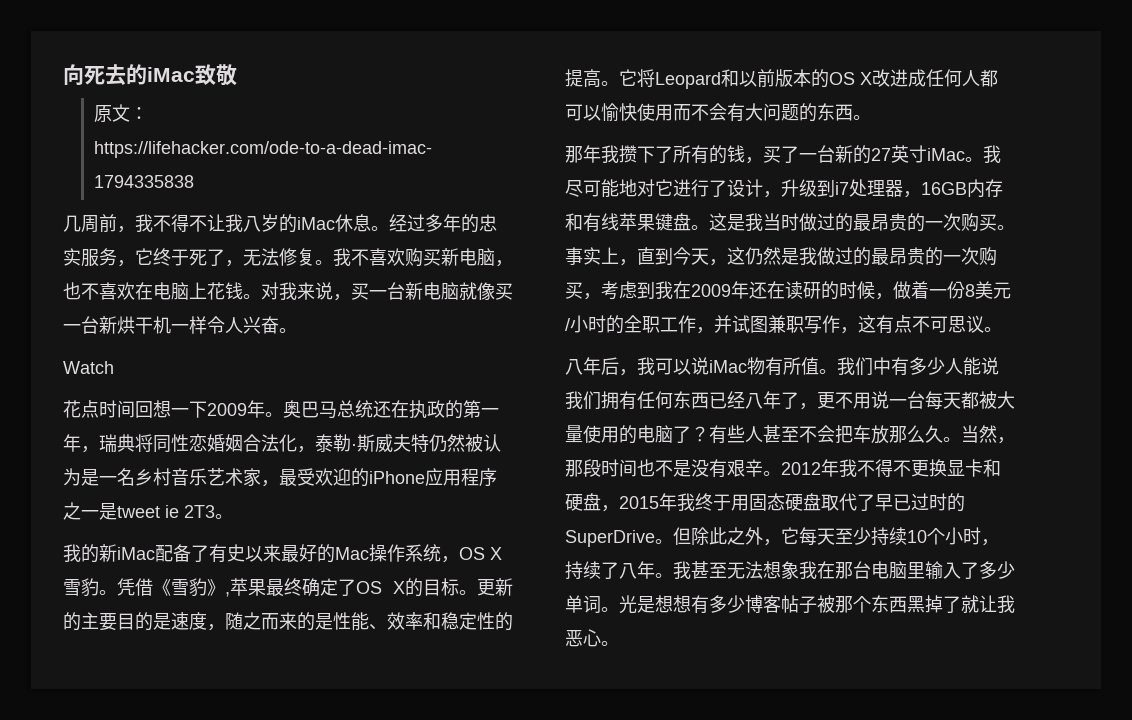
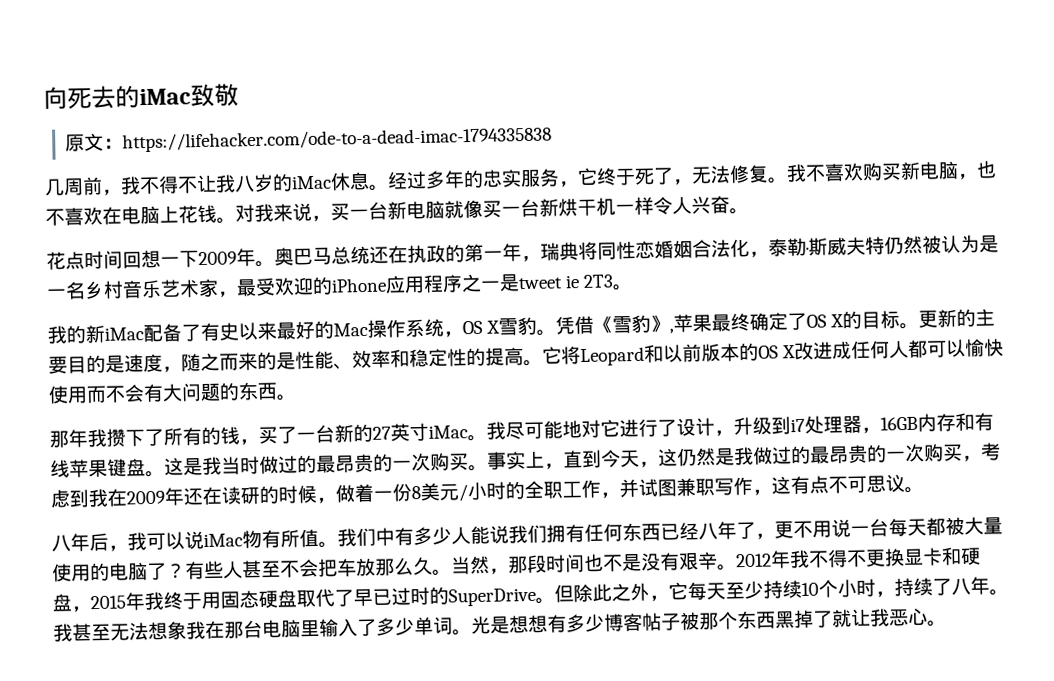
[63,361,114,374] // Watch -> (749, 211) none

